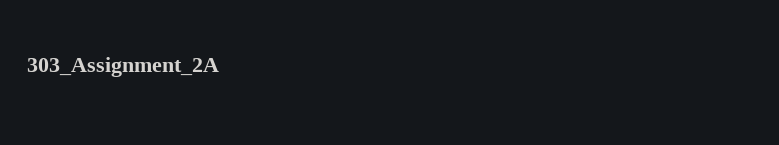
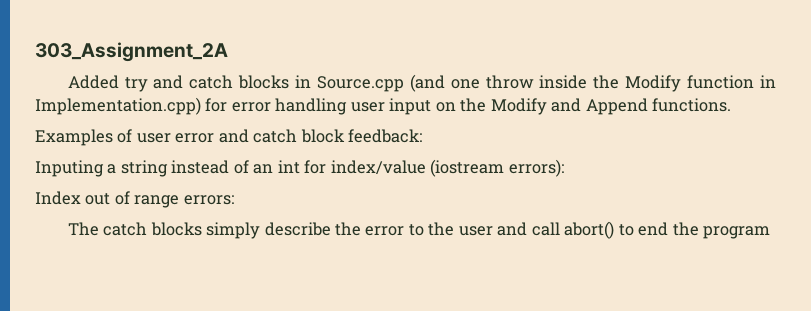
(219, 67) none -> [67,74,776,92] [35,97,732,115] [35,129,423,146] [35,159,564,177] [35,191,234,208] [67,221,770,239] // Added try and catch blocks in Source.cpp (and one throw inside the Modify function in Implementation.cpp) for error handling user input on the Modify and Append functions. // Examples of user error and catch block feedback: // Inputing a string instead of an int for index/value (iostream errors): // Index out of range errors: // The catch blocks simply describe the error to the user and call abort() to end the program

